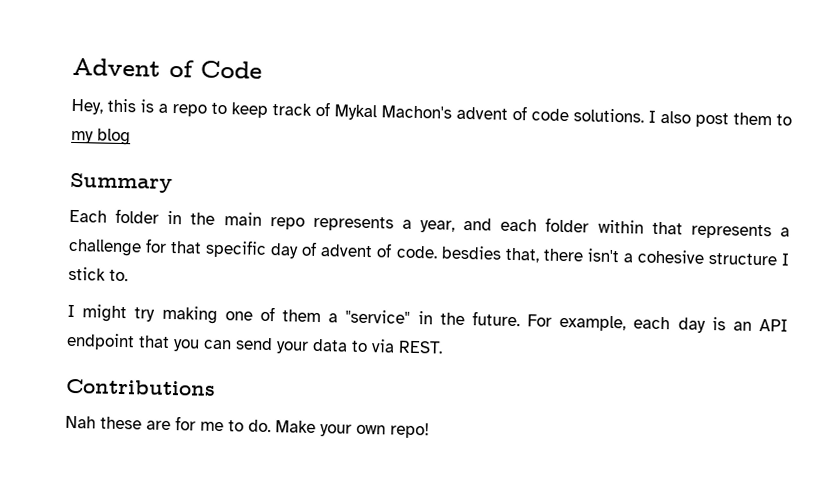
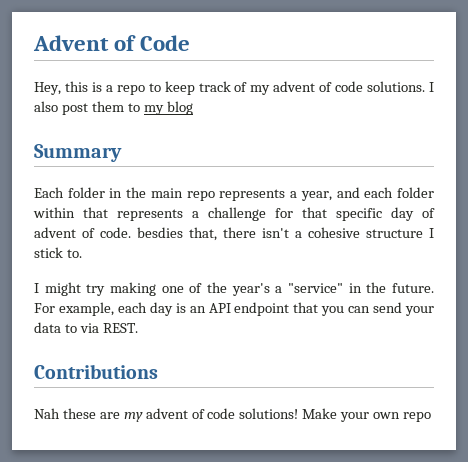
[334,104,452,121] Mykal Machon's -> [250,85,271,95] my
[282,309,321,323] them -> [207,282,270,296] the year's
[175,416,271,433] for me to do. -> [123,408,299,422] my advent of code solutions!
[390,422,430,439] repo! -> [403,412,432,422] repo

